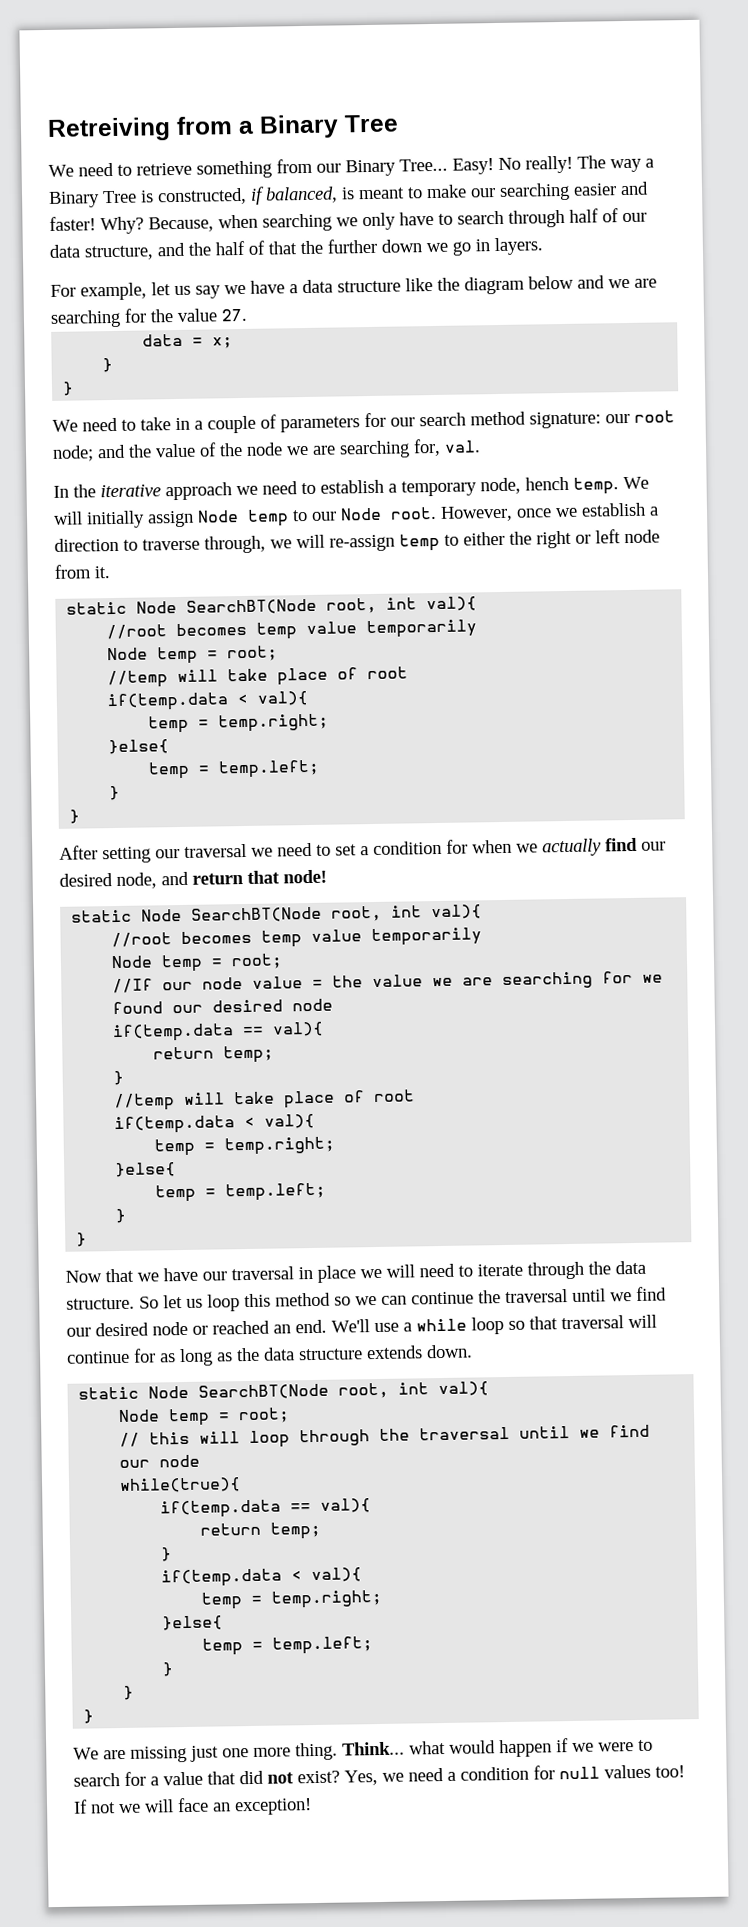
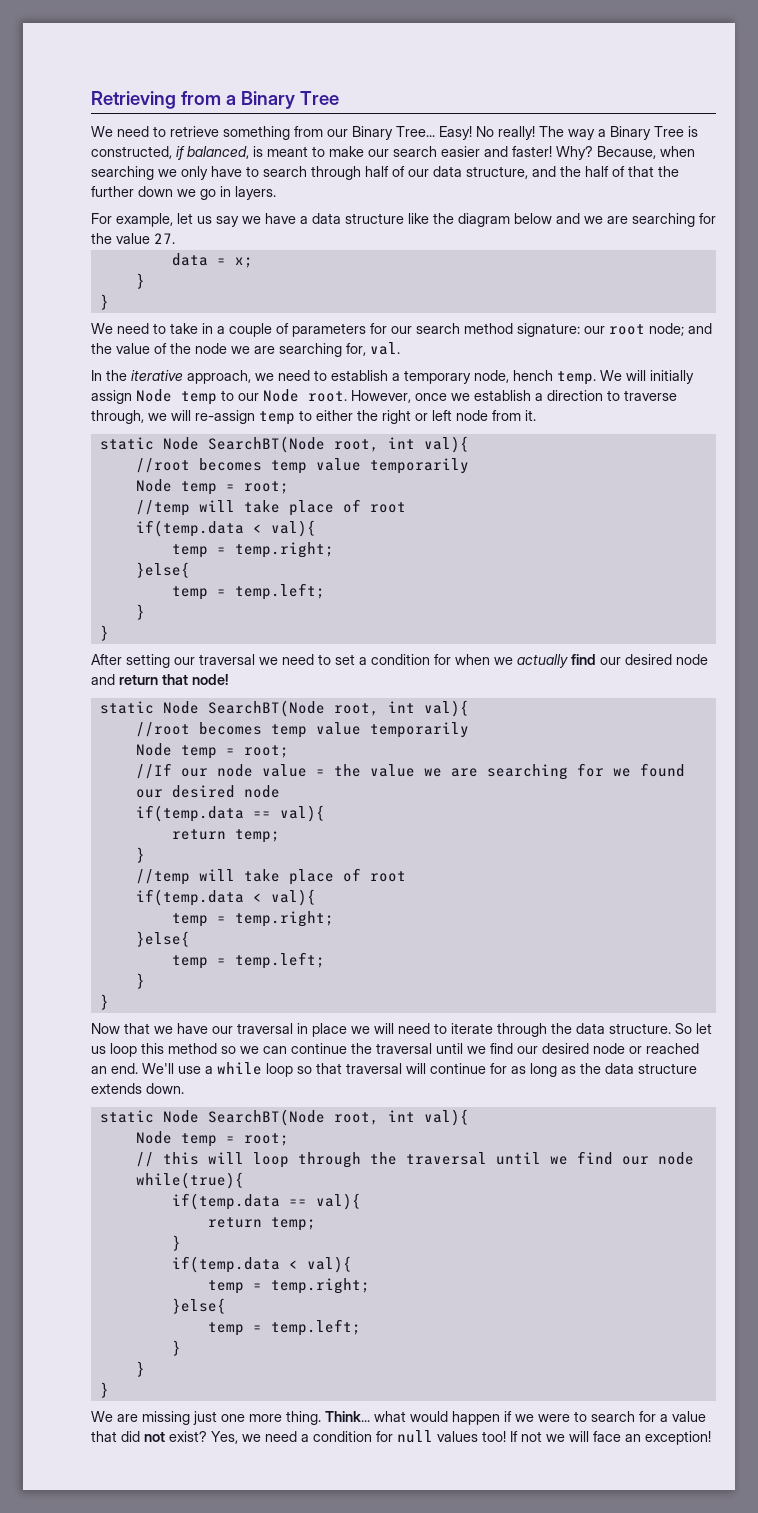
[47,117,171,142] Retreiving -> [91,91,176,109] Retrieving
[499,182,570,201] searching -> [393,146,437,157] search
[165,482,232,501] approach -> [187,370,251,384] approach,
[116,872,157,889] node, -> [676,654,708,665] node

